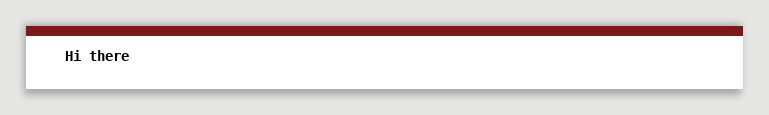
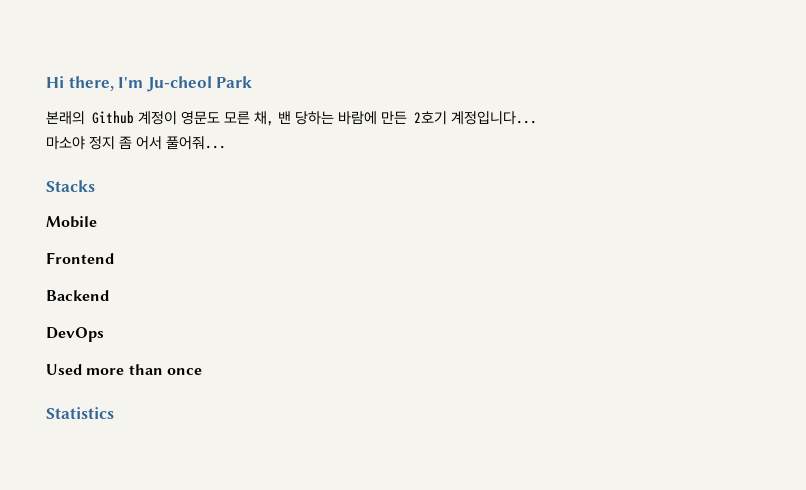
[89,50,129,61] there -> [68,76,253,92] [46,111,538,126] [46,136,227,150] [46,180,95,192] [46,216,97,228] [46,252,114,264] [46,290,109,301] [46,327,104,342] [46,364,202,375] [46,407,114,419] there, I'm Ju-cheol Park // 본래의 Github 계정이 영문도 모른 채, 밴 당하는 바람에 만든 2호기 계정입니다... // 마소야 정지 좀 어서 풀어줘... // Stacks // Mobile // Frontend // Backend // DevOps // Used more than once // Statistics

